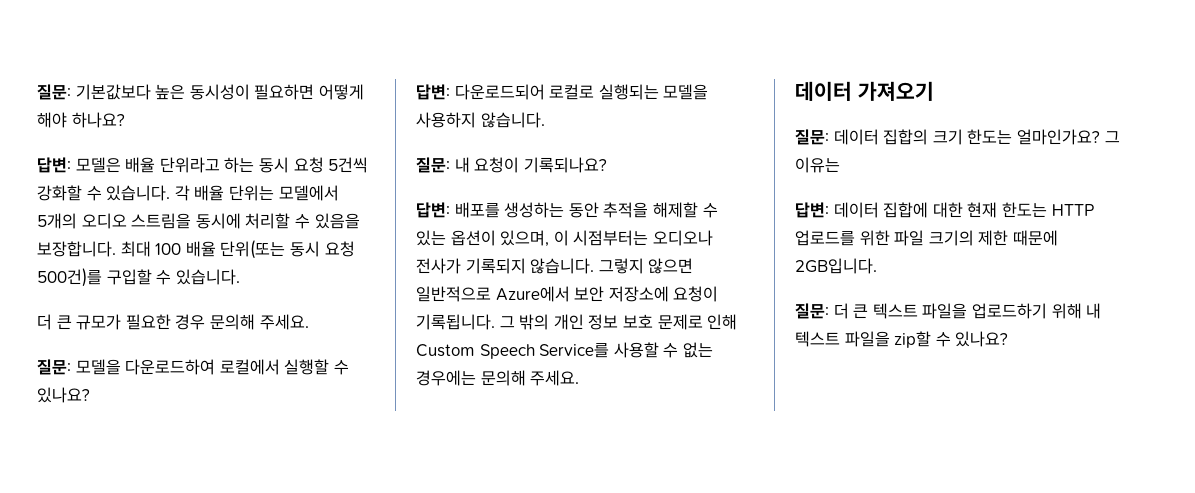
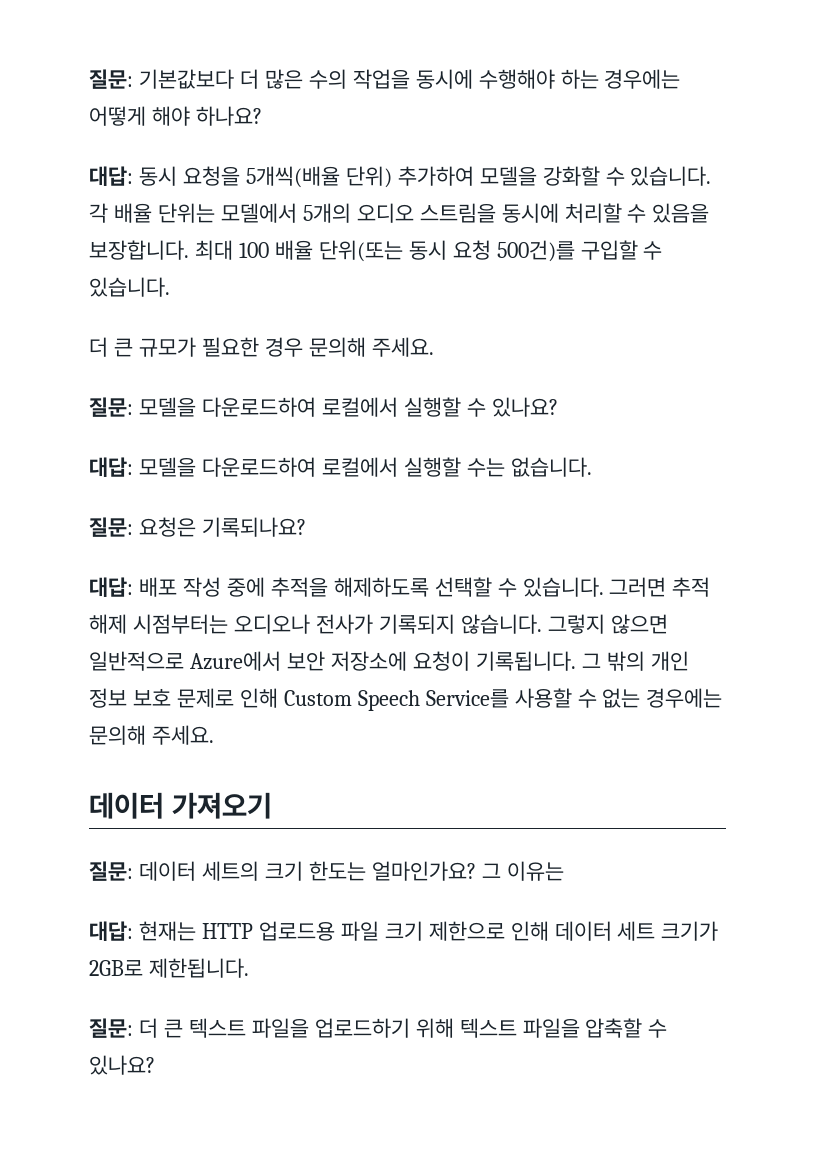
[155,84,364,100] [37,112,125,128] [37,157,369,173] 높은 동시성이 필요하면 어떻게 해야 하나요? // 답변: 모델은 배율 단위라고 하는 동시 요청 5건씩 -> [239,69,681,89] [89,106,262,126] [89,166,537,188] 더 많은 수의 작업을 동시에 수행해야 하는 경우에는 어떻게 해야 하나요? // 대답: 동시 요청을 5개씩(배율 단위) 추가하여 모델을
[416,84,709,100] [416,112,545,128] [416,157,520,173] 답변: 다운로드되어 로컬로 실행되는 모델을 사용하지 않습니다. // 질문: 내 요청이 -> [89,457,592,477] [89,517,196,537] 대답: 모델을 다운로드하여 로컬에서 실행할 수는 없습니다. // 질문: 요청은
[416,202,718,218] [416,230,569,247] 답변: 배포를 생성하는 동안 추적을 해제할 수 있는 옵션이 있으며, 이 -> [89,577,711,597] [89,614,127,634] 대답: 배포 작성 중에 추적을 해제하도록 선택할 수 있습니다. 그러면 추적 해제
[883,129,929,145] 집합의 -> [201,861,259,881] 세트의
[795,202,1094,218] [795,230,1058,246] [795,258,877,274] 답변: 데이터 집합에 대한 현재 한도는 HTTP 업로드를 위한 파일 크기의 제한 때문에 2GB입니다. -> [89,921,719,941] [89,958,249,978] 대답: 현재는 HTTP 업로드용 파일 크기 제한으로 인해 데이터 세트 크기가 2GB로 제한됩니다.
[1086,303,1102,319] [795,331,932,348] 내 텍스트 파일을 zip할 -> [459,1018,643,1038] 텍스트 파일을 압축할

